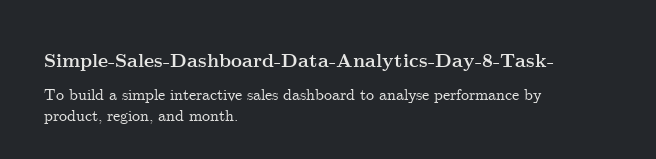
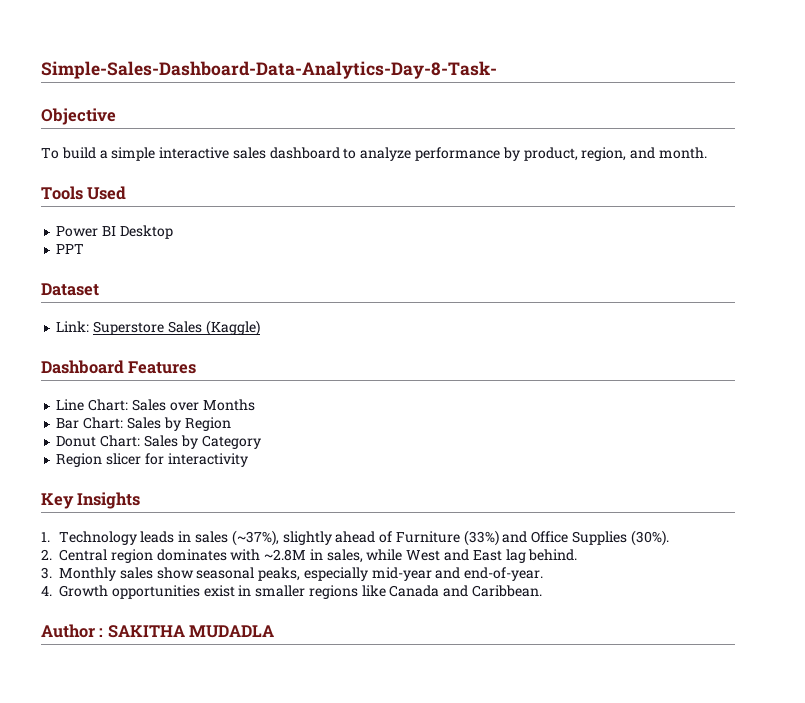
(554, 62) none -> [41,108,116,125] // Objective
[379,89,429,103] analyse -> [360,147,412,161] analyze
(238, 115) none -> [41,186,127,200] [56,225,173,239] [56,244,85,254] [41,283,99,296] [56,320,260,336] [41,360,197,374] [56,399,255,411] [56,417,231,431] [56,435,261,449] [56,453,248,467] [41,492,141,509] [41,530,669,546] [41,549,578,563] [41,567,544,581] [41,585,543,599] [41,624,275,638] // Tools Used // Power BI Desktop // PPT // Dataset // Link: Superstore Sales (Kaggle) // Dashboard Features // Line Chart: Sales over Months // Bar Chart: Sales by Region // Donut Chart: Sales by Category // Region slicer for interactivity // Key Insights // 1. Technology leads in sales (~37%), slightly ahead of Furniture (33%) and Office Supplies (30%). // 2. Central region dominates with ~2.8M in sales, while West and East lag behind. // 3. Monthly sales show seasonal peaks, especially mid-year and end-of-year. // 4. Growth opportunities exist in smaller regions like Canada and Caribbean. // Author : SAKITHA MUDADLA

